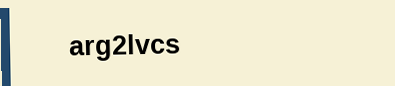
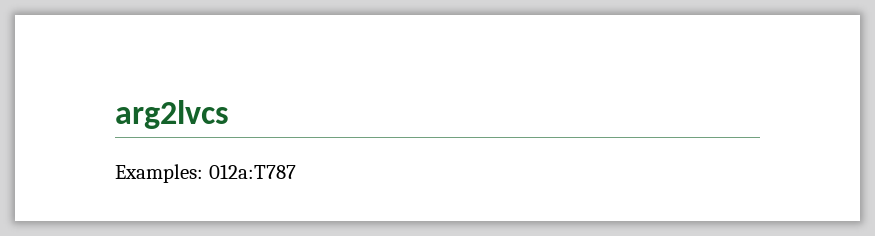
(181, 47) none -> [115,164,296,183] // Examples: 012a:T787

